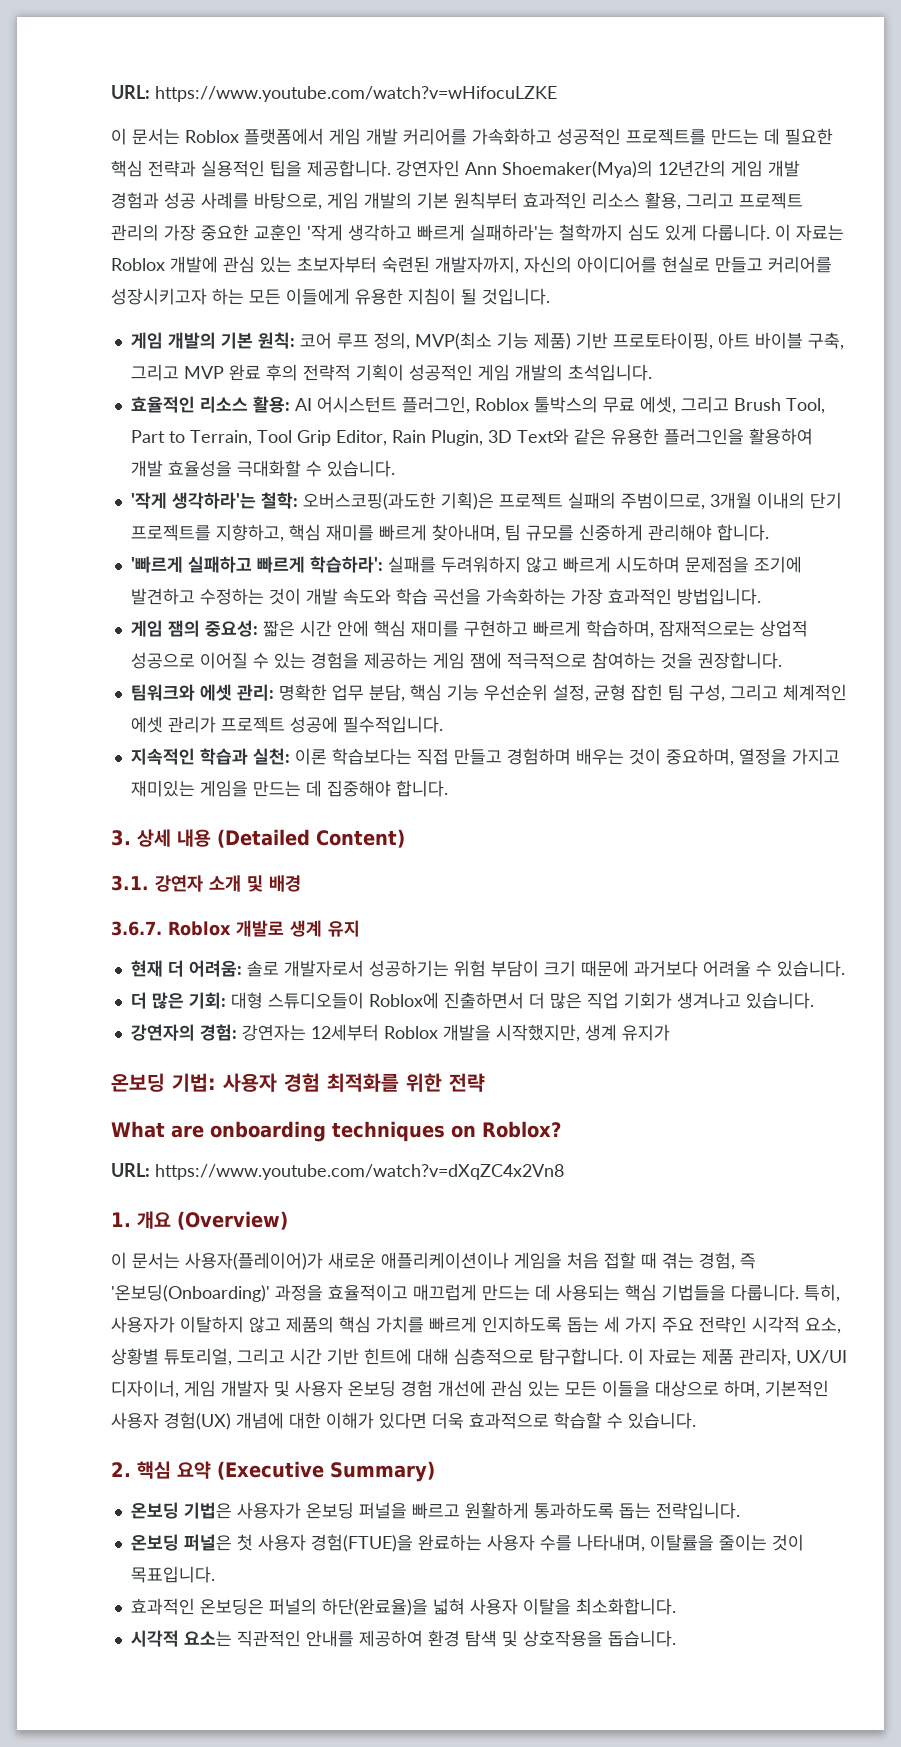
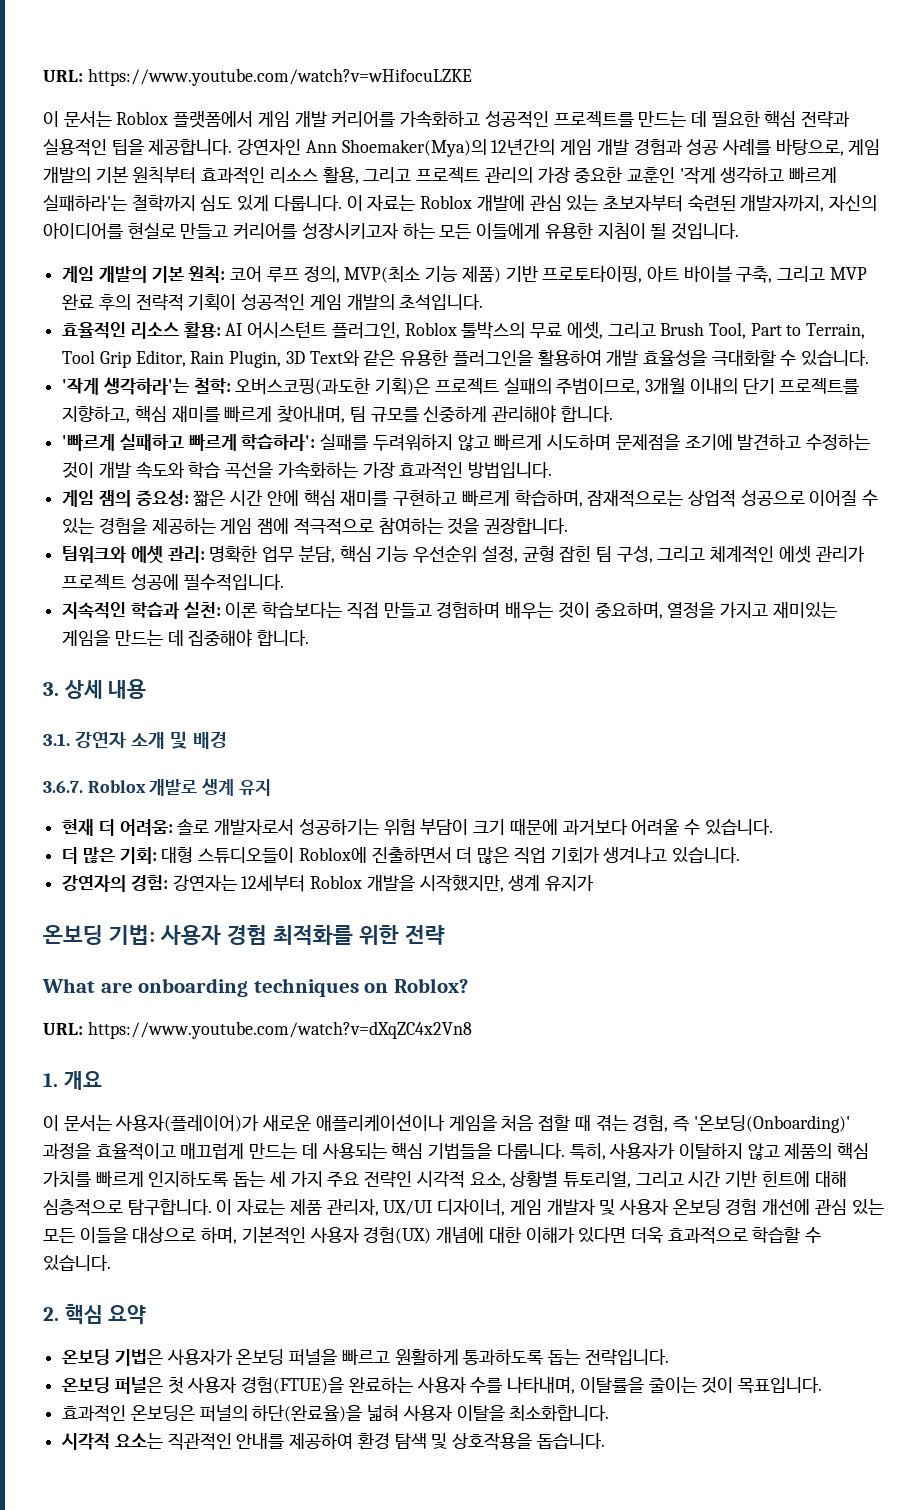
[217,829,405,848] (Detailed Content) -> (147, 689) none
[177,1211,288,1230] (Overview) -> (102, 1080) none
[217,1461,435,1482] (Executive Summary) -> (147, 1315) none

